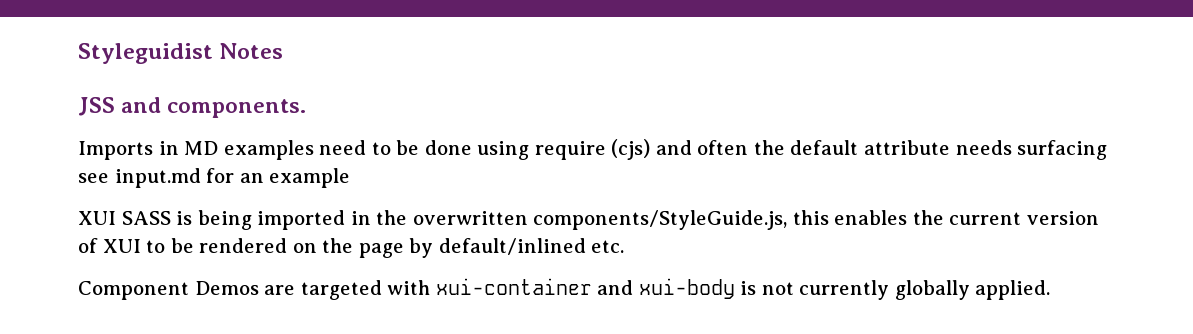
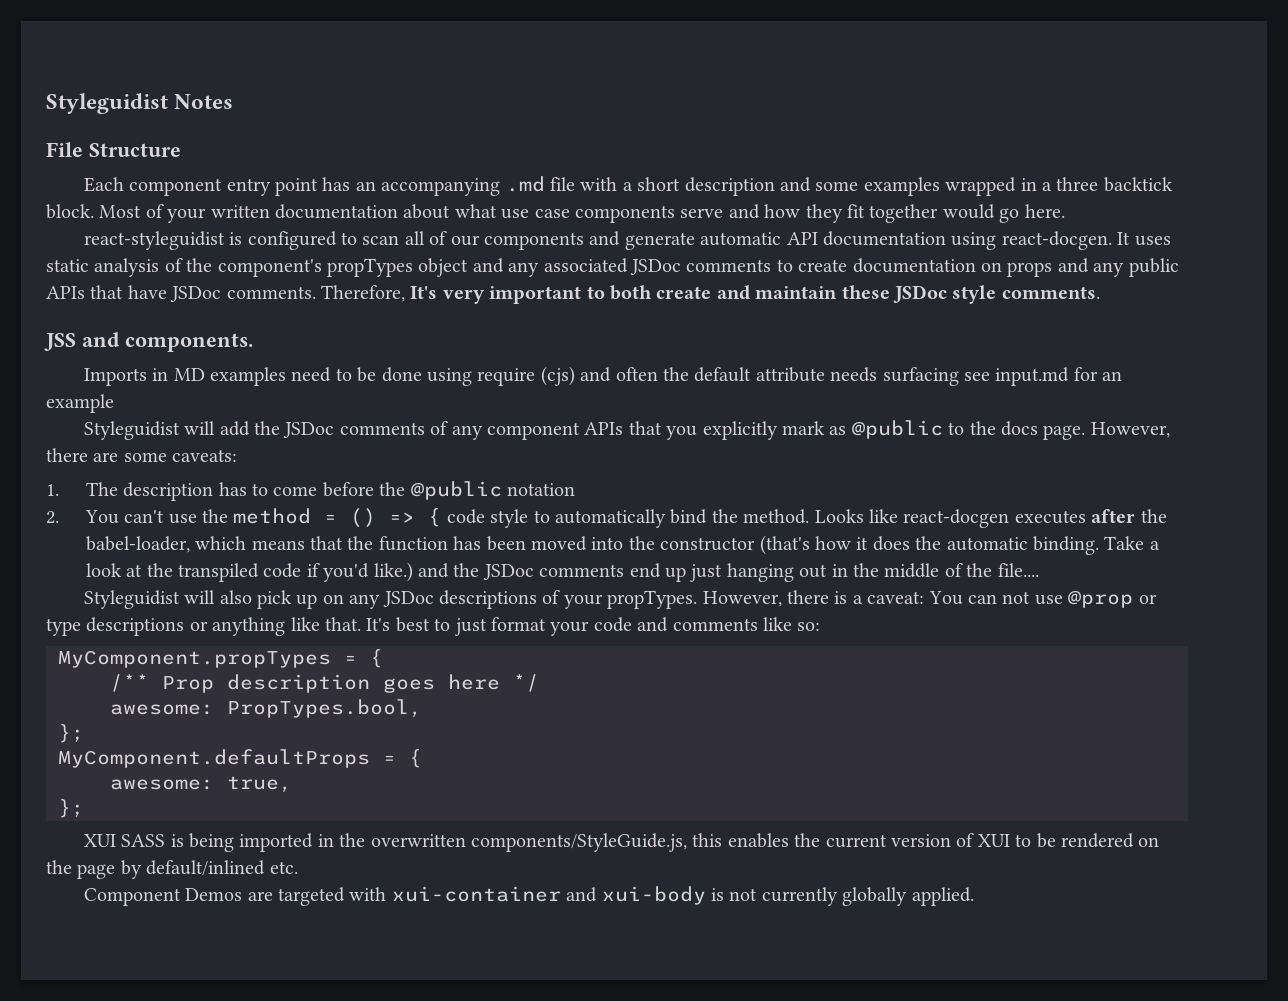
(284, 51) none -> [46,142,181,157] [83,176,1173,196] [46,204,1065,223] [83,231,1171,250] [46,258,1179,277] [46,285,1100,304] // File Structure // Each component entry point has an accompanying .md file with a short description and some examples wrapped in a three backtick block. Most of your written documentation about what use case components serve and how they fit together would go here. // react-styleguidist is configured to scan all of our components and generate automatic API documentation using react-docgen. It uses static analysis of the component's propTypes object and any associated JSDoc comments to create documentation on props and any public APIs that have JSDoc comments. Therefore, It's very important to both create and maintain these JSDoc style comments.
(351, 178) none -> [83,420,1170,440] [46,448,238,462] [46,481,576,501] [46,508,1167,528] [85,535,1160,555] [85,562,1039,582] [83,590,1157,609] [46,617,821,636] [58,649,383,668] [110,674,539,693] [110,699,422,718] [58,724,84,743] [58,749,422,768] [110,776,292,793] [58,799,84,818] // Styleguidist will add the JSDoc comments of any component APIs that you explicitly mark as @public to the docs page. However, there are some caveats: // 1. The description has to come before the @public notation // 2. You can't use the method = () => { code style to automatically bind the method. Looks like react-docgen executes after the babel-loader, which means that the function has been moved into the constructor (that's how it does the automatic binding. Take a look at the transpiled code if you'd like.) and the JSDoc comments end up just hanging out in the middle of the file.... // Styleguidist will also pick up on any JSDoc descriptions of your propTypes. However, there is a caveat: You can not use @prop or type descriptions or anything like that. It's best to just format your code and comments like so: // MyComponent.propTypes = { // /** Prop description goes here */ // awesome: PropTypes.bool, // }; // MyComponent.defaultProps = { // awesome: true, // };

